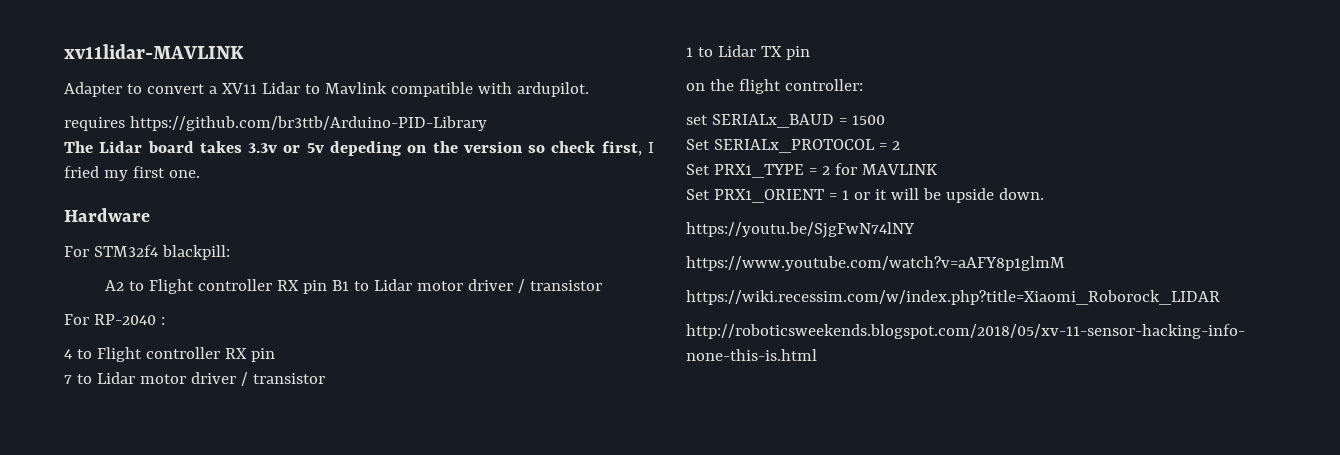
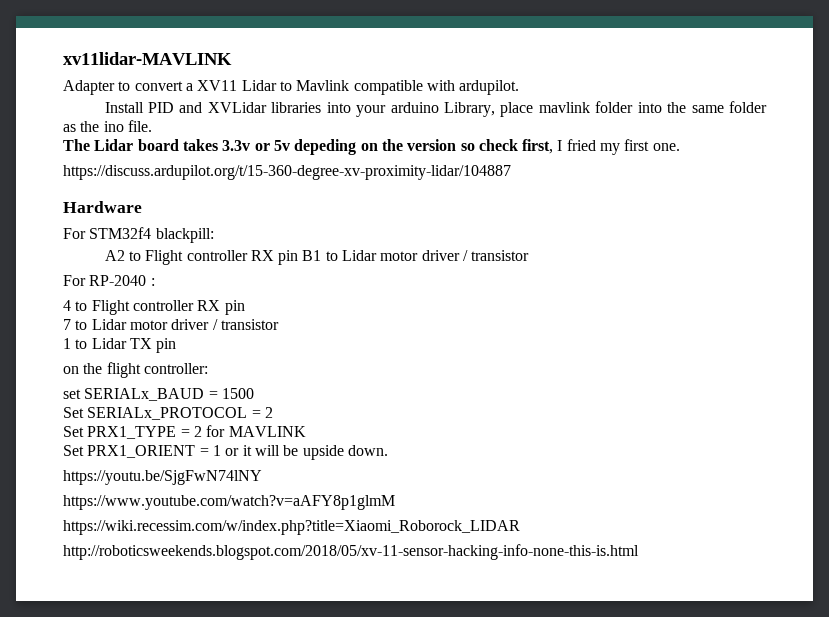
[64,116,487,131] requires https://github.com/br3ttb/Arduino-PID-Library -> [104,101,768,117] [63,120,152,132] Install PID and XVLidar libraries into your arduino Library, place mavlink folder into the same folder as the ino file.
(200, 174) none -> [63,165,511,180] // https://discuss.ardupilot.org/t/15-360-degree-xv-proximity-lidar/104887

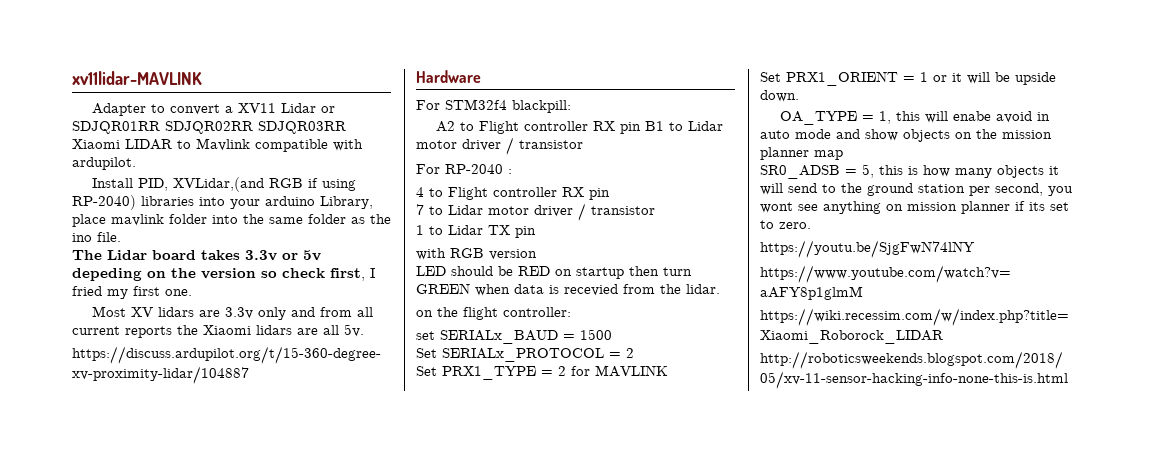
(277, 85) none -> [321,106,336,113] [72,121,346,134] [72,139,172,150] or SDJQR01RR SDJQR02RR SDJQR03RR Xiaomi LIDAR
[147,102,267,113] PID and XVLidar -> [138,177,357,192] [72,195,136,210] PID, XVLidar,(and RGB if using RP-2040)
(680, 147) none -> [92,306,374,320] [72,324,364,338] // Most XV lidars are 3.3v only and from all current reports the Xiaomi lidars are all 5v.
(177, 345) none -> [416,248,537,260] [416,266,692,279] [416,283,720,296] // with RGB version // LED should be RED on startup then turn GREEN when data is recevied from the lidar.
(388, 450) none -> [780,111,1051,125] [760,129,1052,142] [760,147,843,160] [760,164,1059,179] [760,183,1073,196] [760,201,1069,214] [760,220,811,229] // OA_TYPE = 1, this will enabe avoid in auto mode and show objects on the mission planner map // SR0_ADSB = 5, this is how many objects it will send to the ground station per second, you wont see anything on mission planner if its set to zero.

